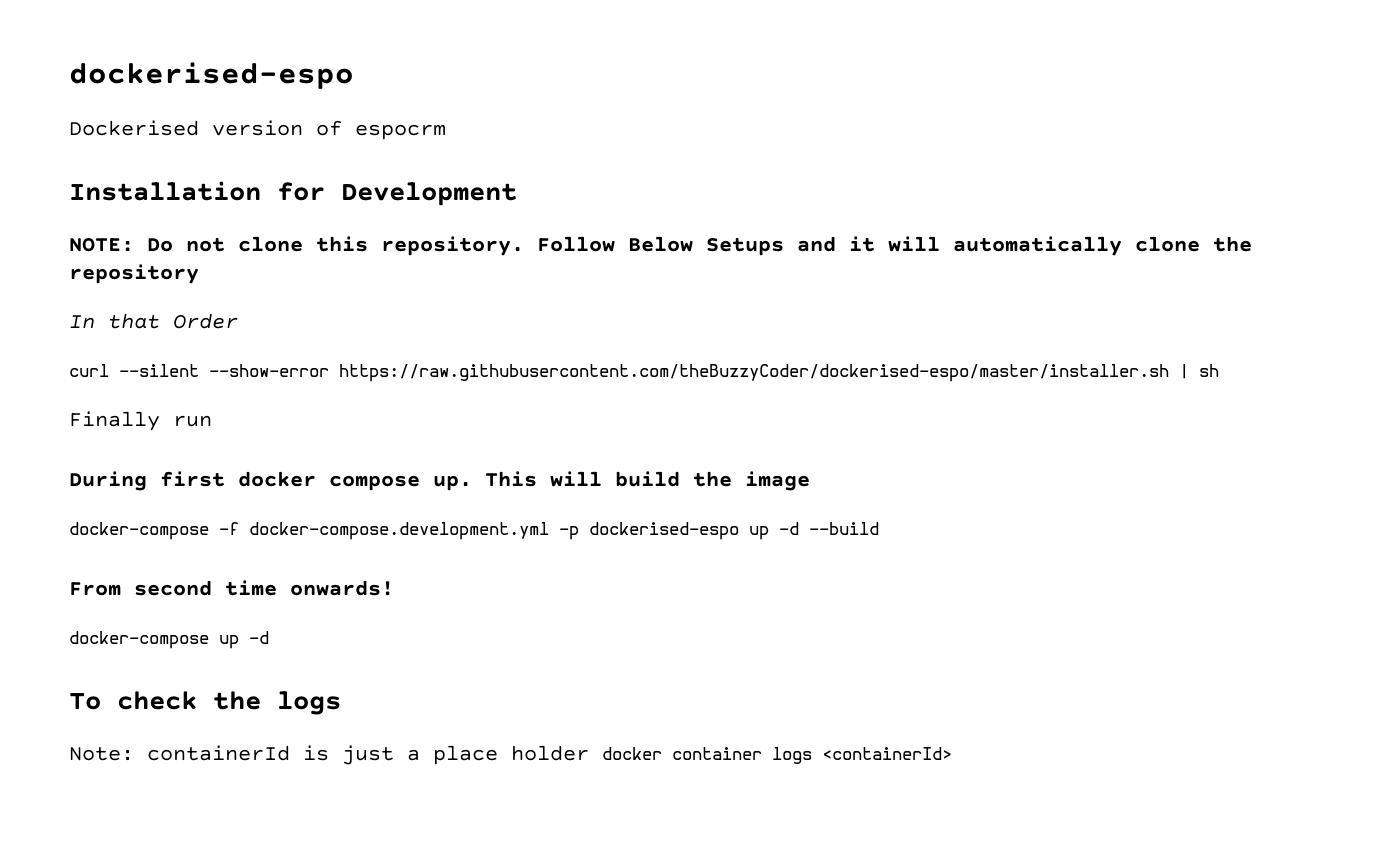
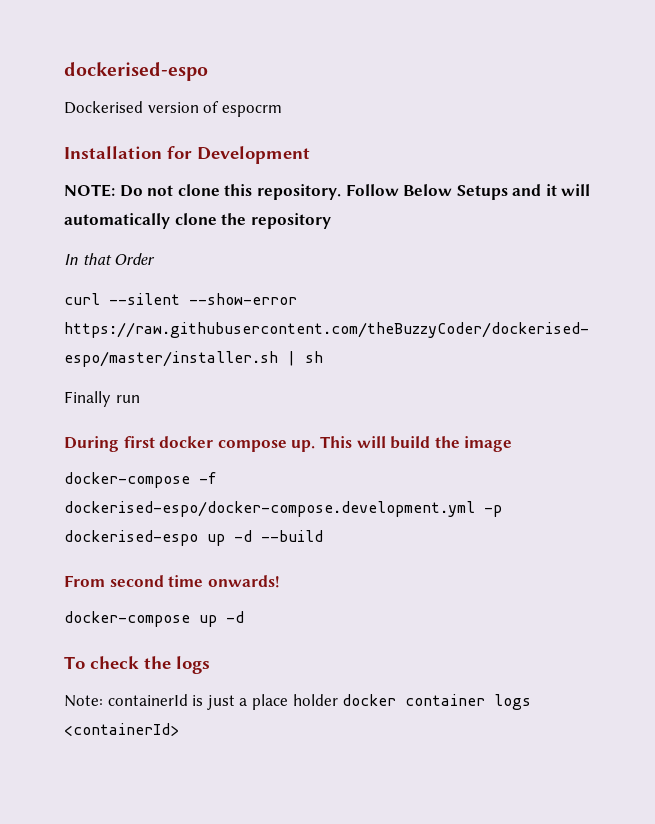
[249,522,549,540] docker-compose.development.yml -> [64,501,475,517] dockerised-espo/docker-compose.development.yml

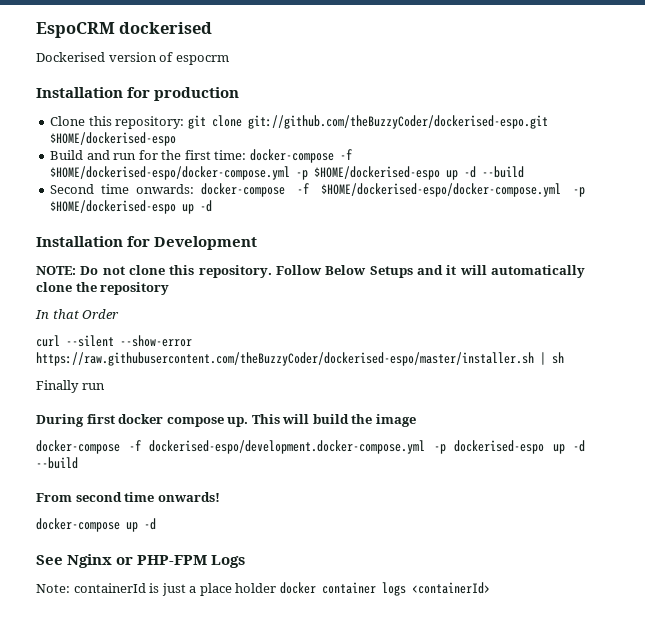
[64,62,208,81] dockerised-espo -> [36,22,213,38] EspoCRM dockerised
(282, 111) none -> [36,87,240,101] [50,115,548,129] [50,132,177,146] [50,149,352,163] [50,166,525,180] [50,183,585,197] [50,200,213,214] // Installation for production // Clone this repository: git clone git://github.com/theBuzzyCoder/dockerised-espo.git $HOME/dockerised-espo // Build and run for the first time: docker-compose -f $HOME/dockerised-espo/docker-compose.yml -p $HOME/dockerised-espo up -d --build // Second time onwards: docker-compose -f $HOME/dockerised-espo/docker-compose.yml -p $HOME/dockerised-espo up -d
[64,501,475,517] dockerised-espo/docker-compose.development.yml -> [149,440,425,454] dockerised-espo/development.docker-compose.yml
[64,656,210,674] To check the logs -> [36,554,246,568] See Nginx or PHP-FPM Logs

